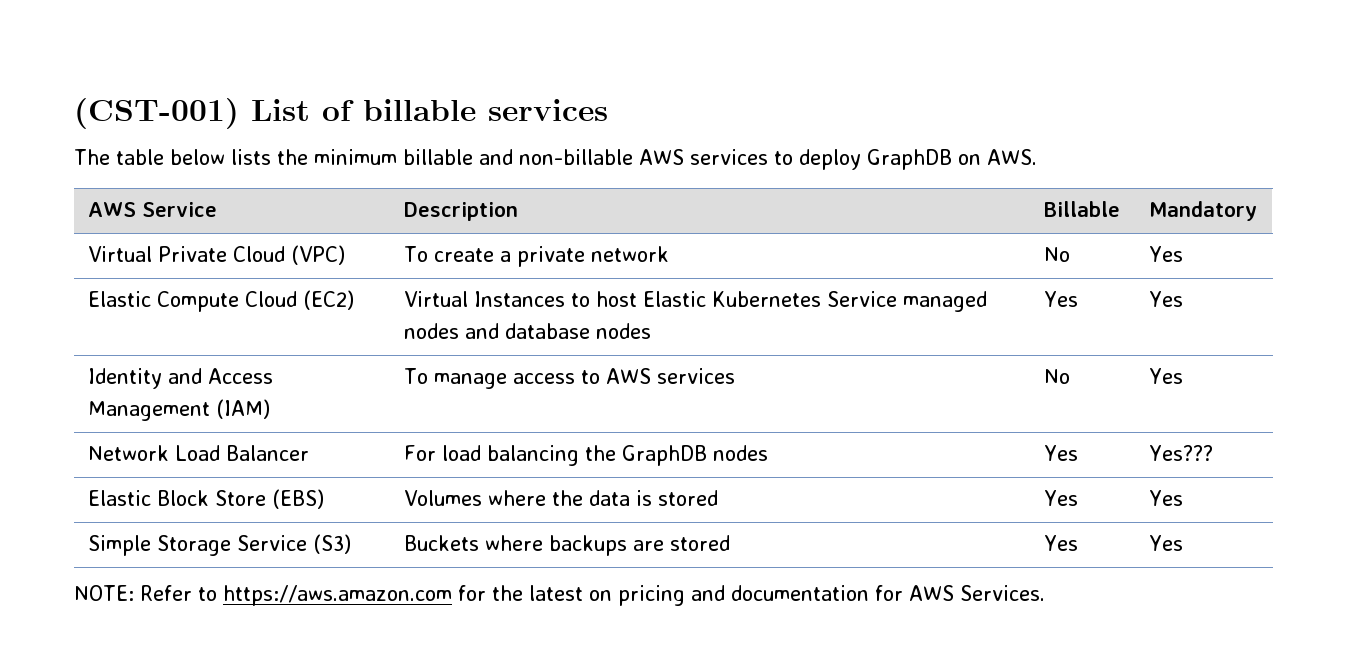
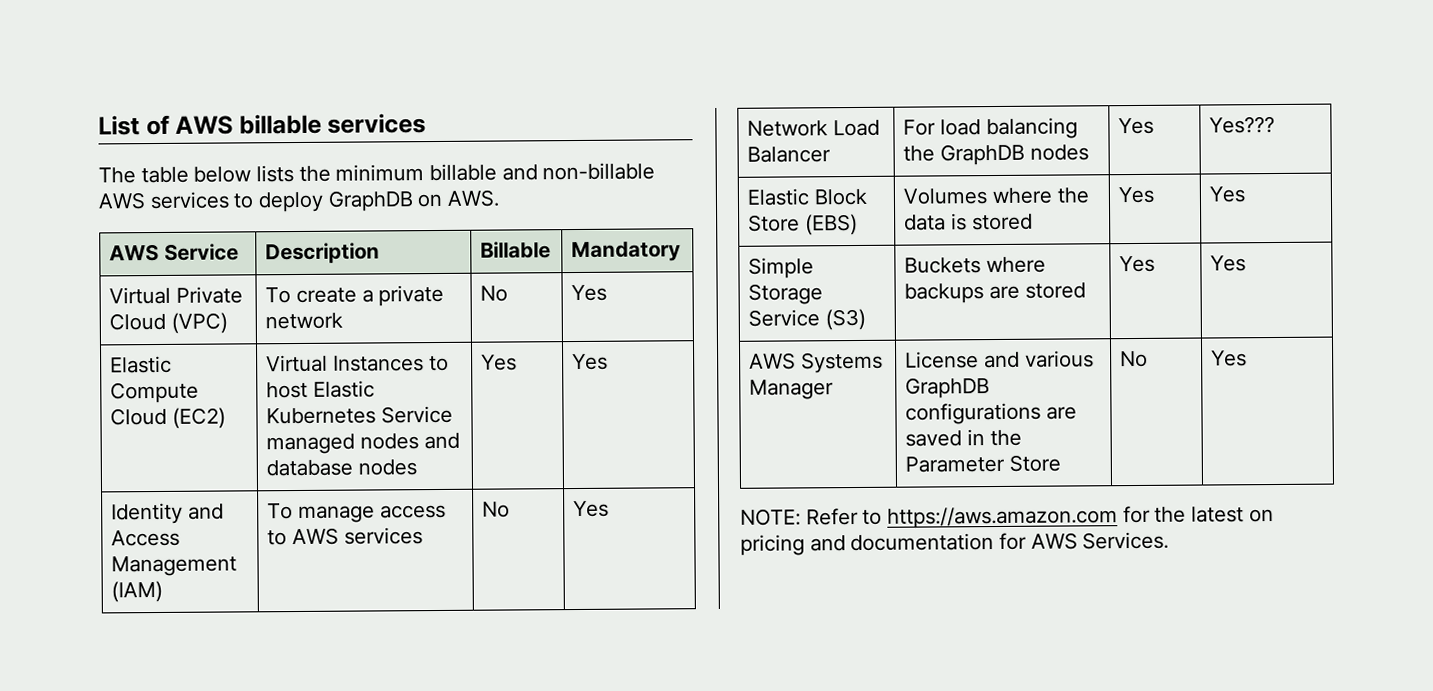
[74,98,239,129] (CST-001) -> (98, 125) none
(354, 110) none -> [175,115,234,135] AWS
(1183, 543) none -> [749,351,883,374] [749,379,835,400] [905,350,1094,369] [905,377,991,399] [905,402,1077,425] [905,429,1022,447] [905,454,1061,473] [1120,350,1149,368] [1211,350,1248,367] // AWS Systems Manager | License and various GraphDB configurations are saved in the Parameter Store | No | Yes

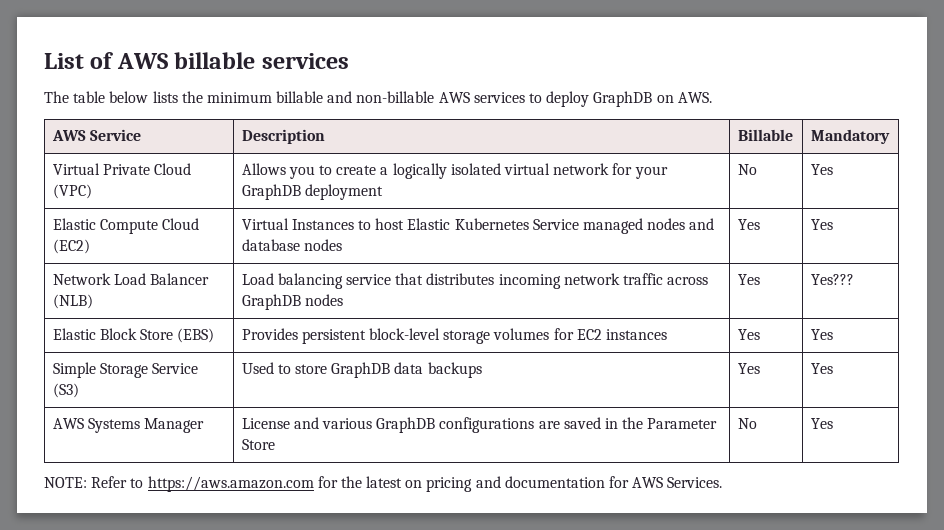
[265,284,445,307] [265,312,344,330] To create a private network -> [241,163,668,179] [241,184,383,200] Allows you to create a logically isolated virtual network for your GraphDB deployment
[111,502,224,525] [111,529,181,547] [111,555,238,577] [111,580,164,603] [267,503,446,524] [267,527,423,546] [482,501,511,518] [573,500,610,518] [747,119,880,137] [747,146,832,163] [903,117,1078,140] [903,145,936,162] Identity and Access Management (IAM) | To manage access to AWS services | No | Yes // Network Load Balancer | For load balancing the -> [52,273,210,285] [52,294,93,309] [241,273,709,289] Network Load Balancer (NLB) | Load balancing service that distributes incoming network traffic across
[903,187,1089,205] [904,213,1033,231] Volumes where the data is stored -> [241,328,668,344] Provides persistent block-level storage volumes for EC2 instances
[904,256,1046,274] Buckets where -> [241,362,424,378] Used to store GraphDB data
[988,282,1086,300] are stored -> (482, 370) none

